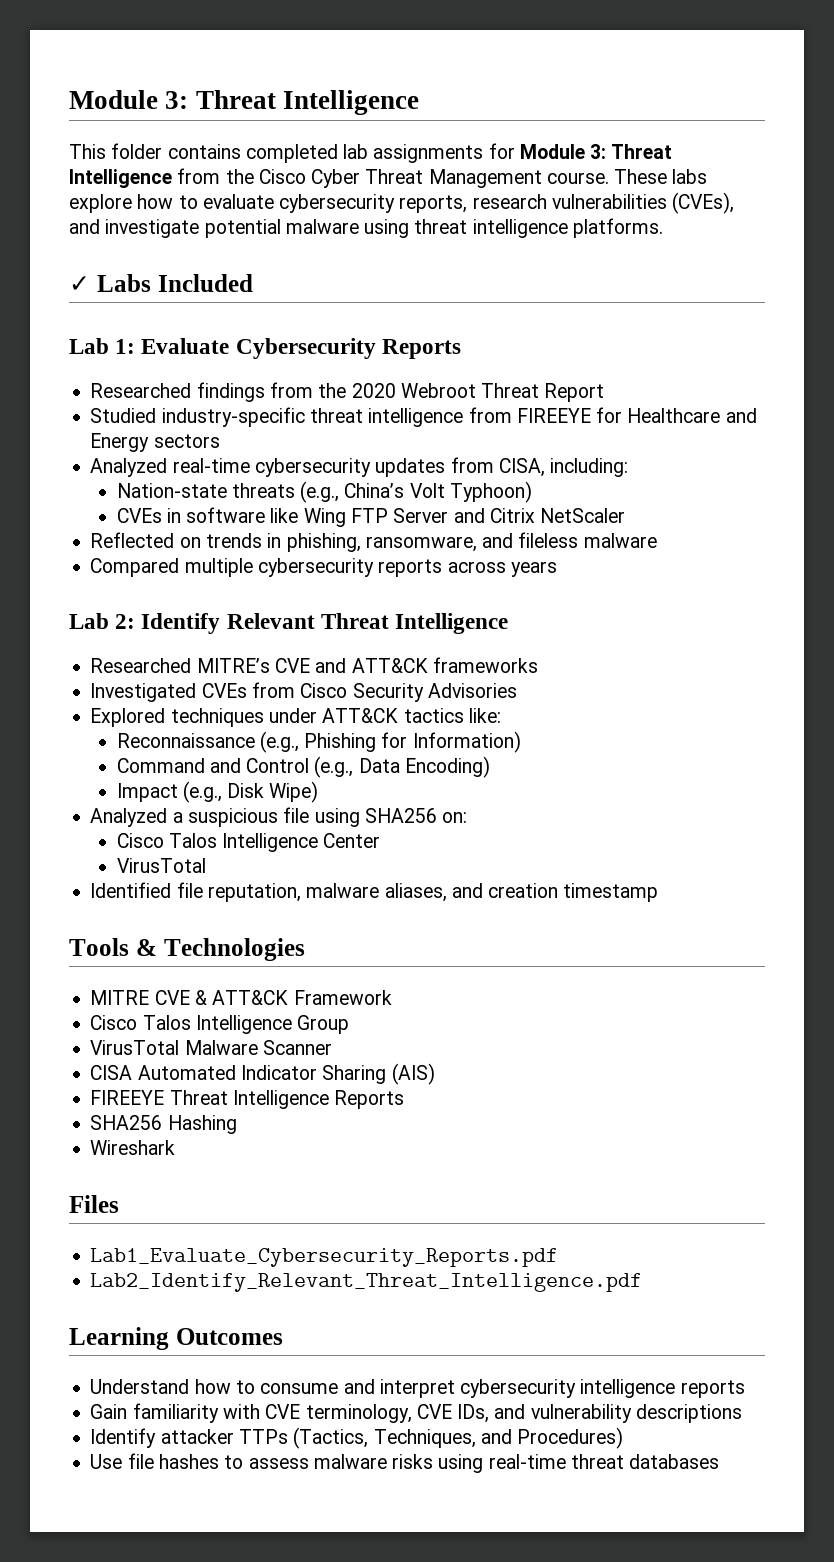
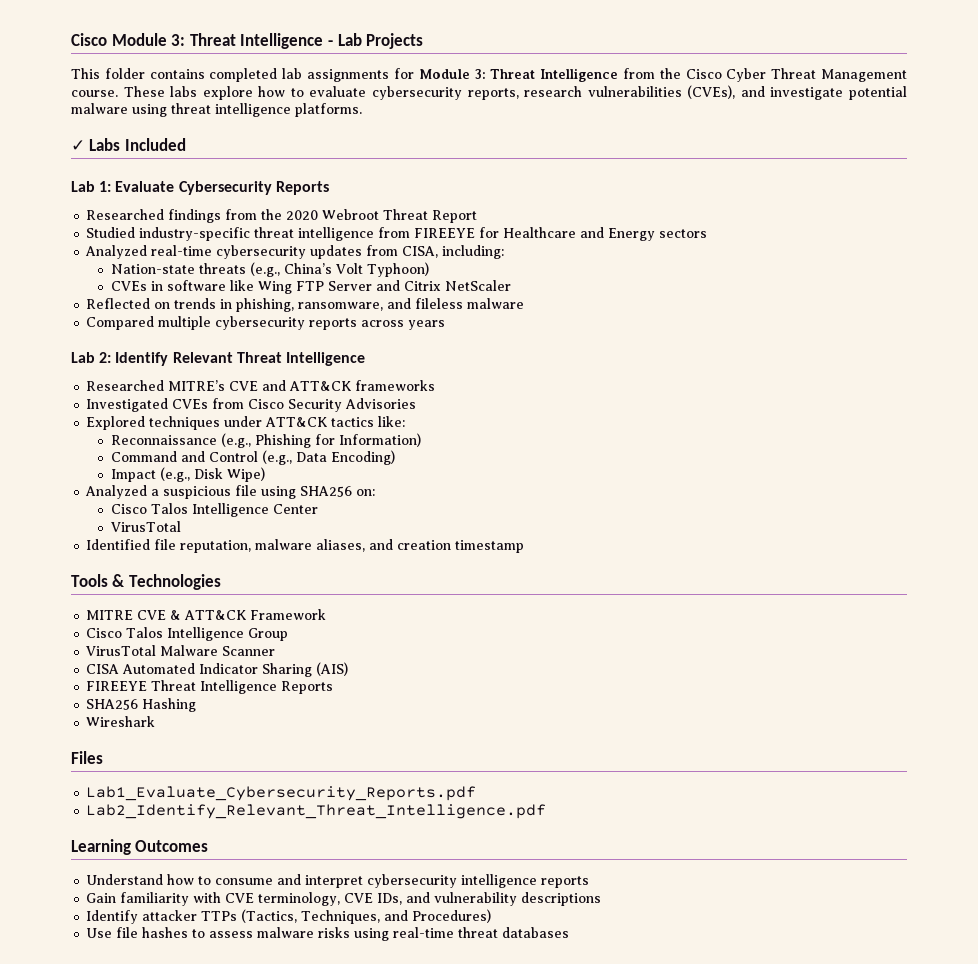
[69,90,419,115] Module 3: Threat Intelligence -> [71,33,424,49] Cisco Module 3: Threat Intelligence - Lab Projects

